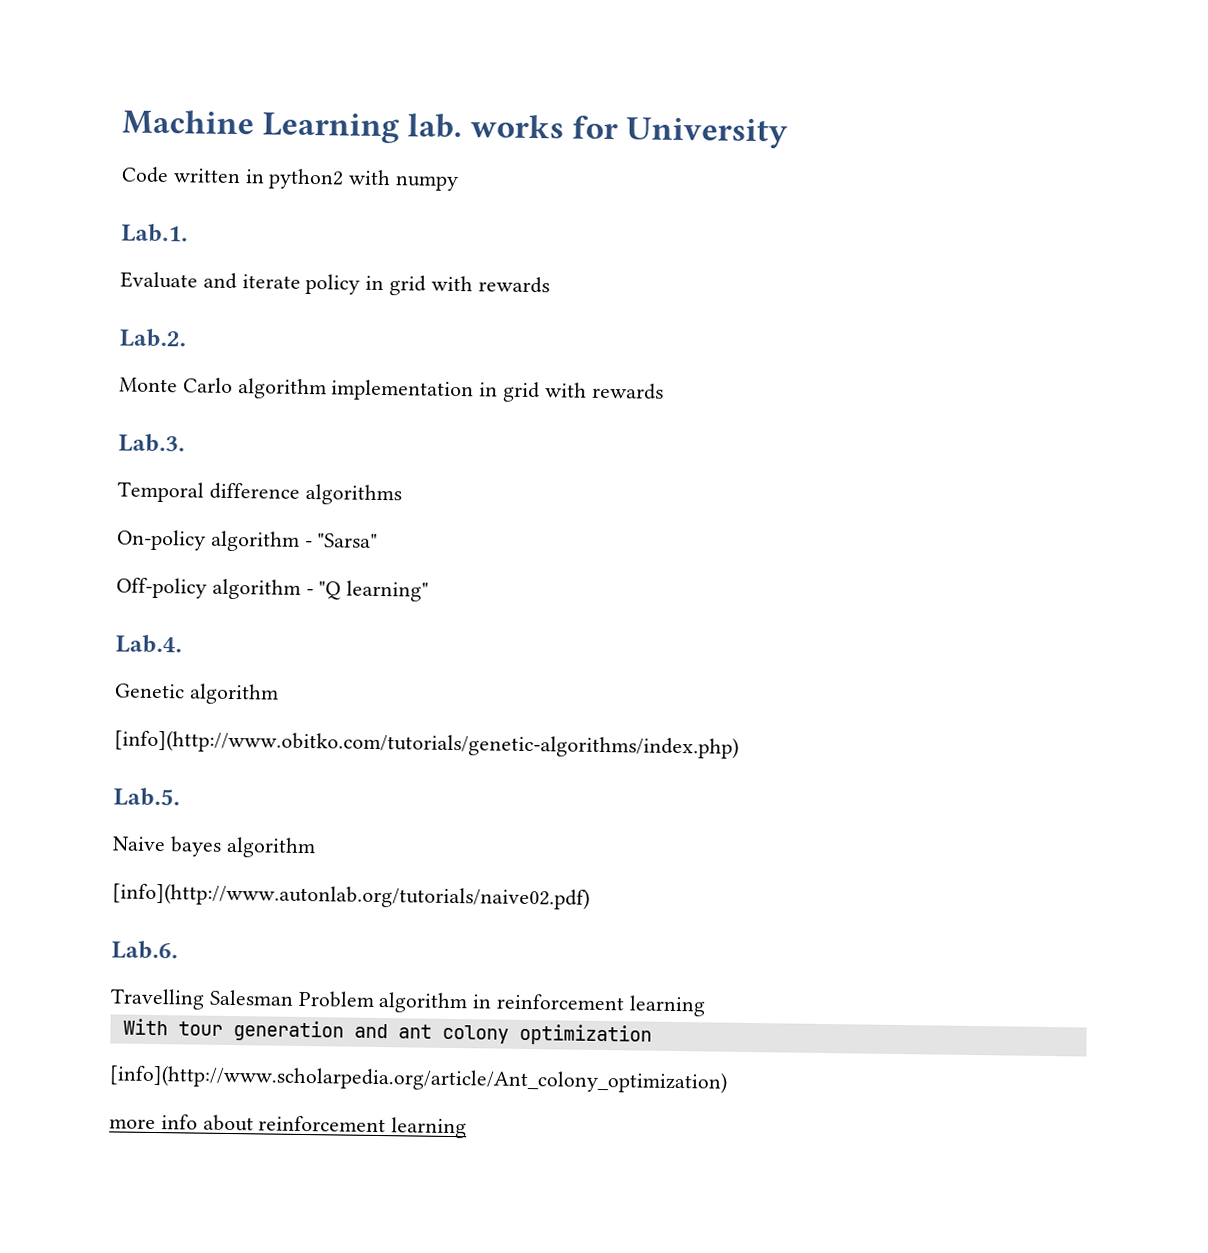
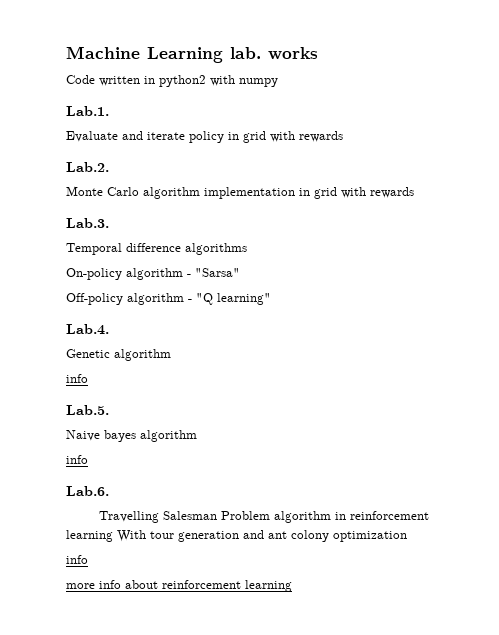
[572,115,789,149] for University -> (318, 53) none
[114,729,739,759] [info](http://www.obitko.com/tutorials/genetic-algorithms/index.php) -> [66,374,88,383] info
[112,882,590,910] [info](http://www.autonlab.org/tutorials/naive02.pdf) -> [66,455,88,464] info
(706, 1006) // -> (113, 536) none
[109,1064,728,1094] [info](http://www.scholarpedia.org/article/Ant_colony_optimization) -> [66,555,88,564] info

